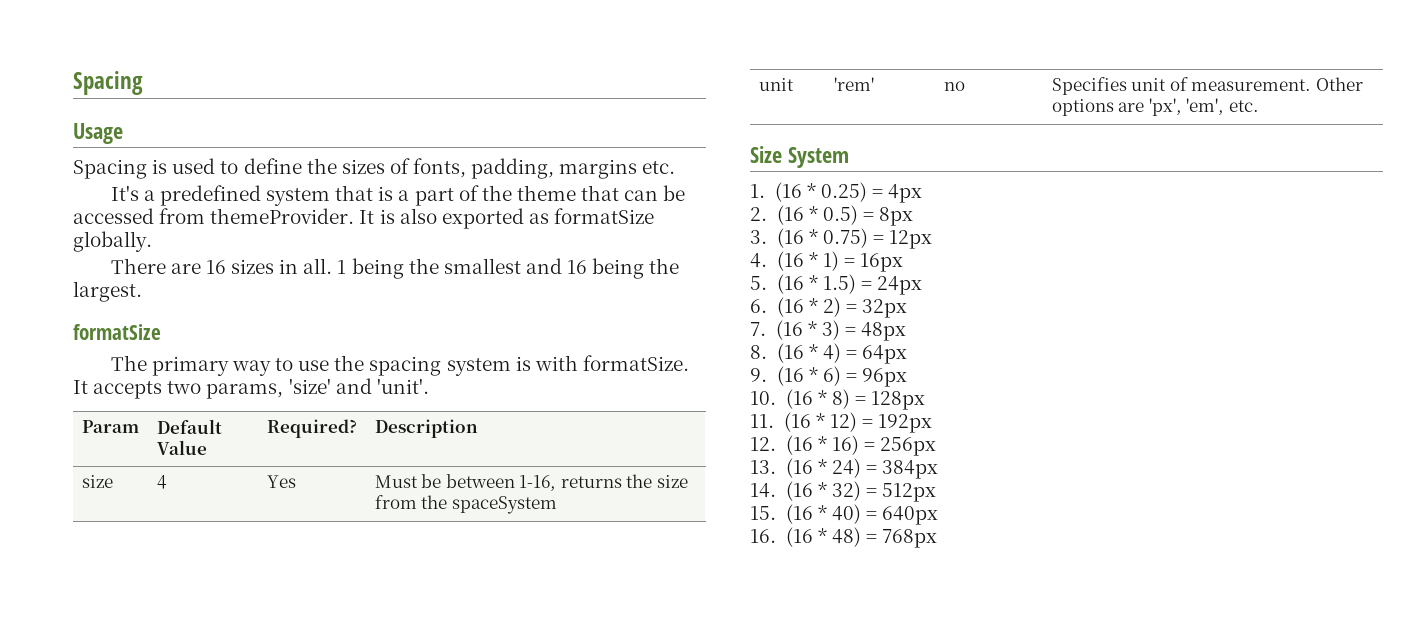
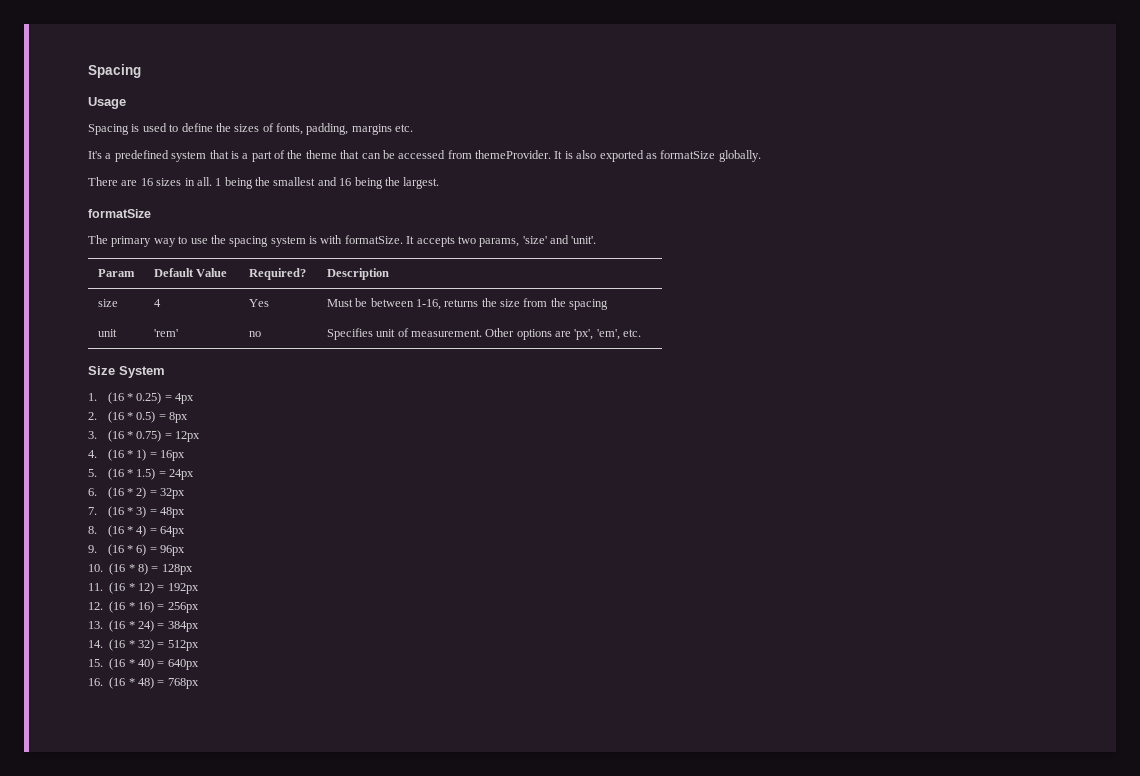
[451,496,557,514] spaceSystem -> [569,299,609,310] spacing

